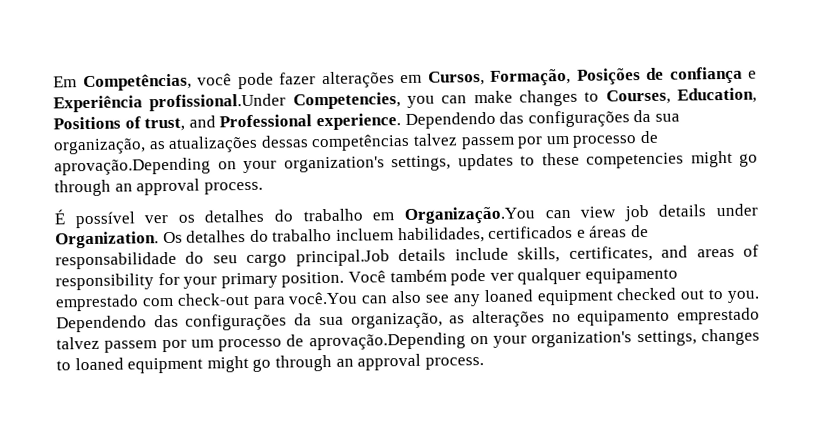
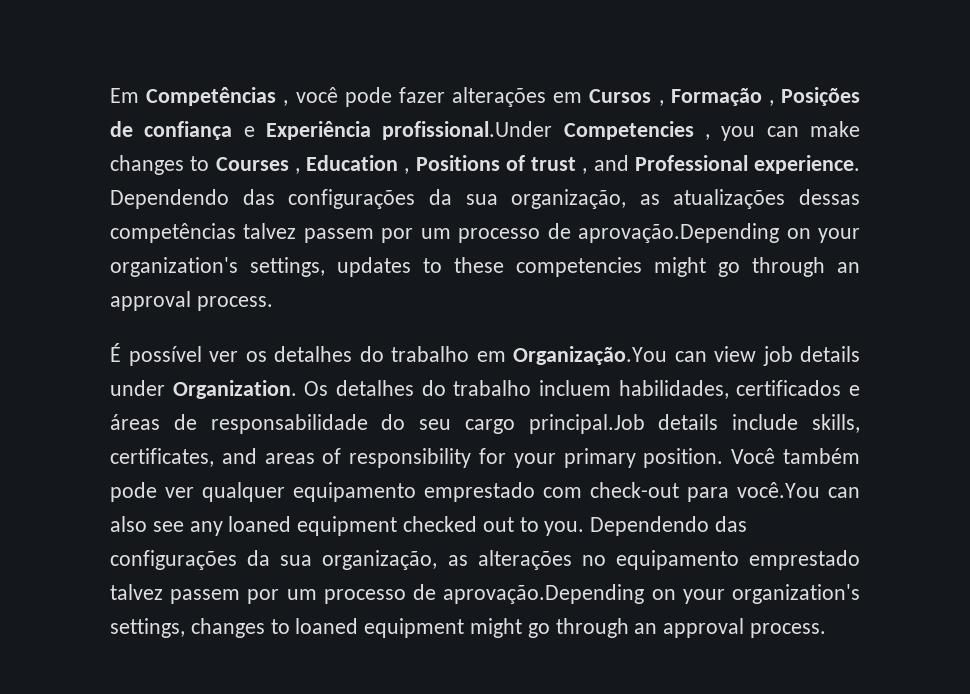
[82,73,192,92] Competências, -> [146,87,289,106] Competências ,
[427,68,571,86] Cursos, Formação, -> [589,87,774,106] Cursos , Formação ,
[292,92,401,110] Competencies, -> [563,121,710,140] Competencies ,
[605,87,757,105] [53,116,186,132] Courses, Education, Positions of trust, -> [215,155,588,174] Courses , Education , Positions of trust ,

